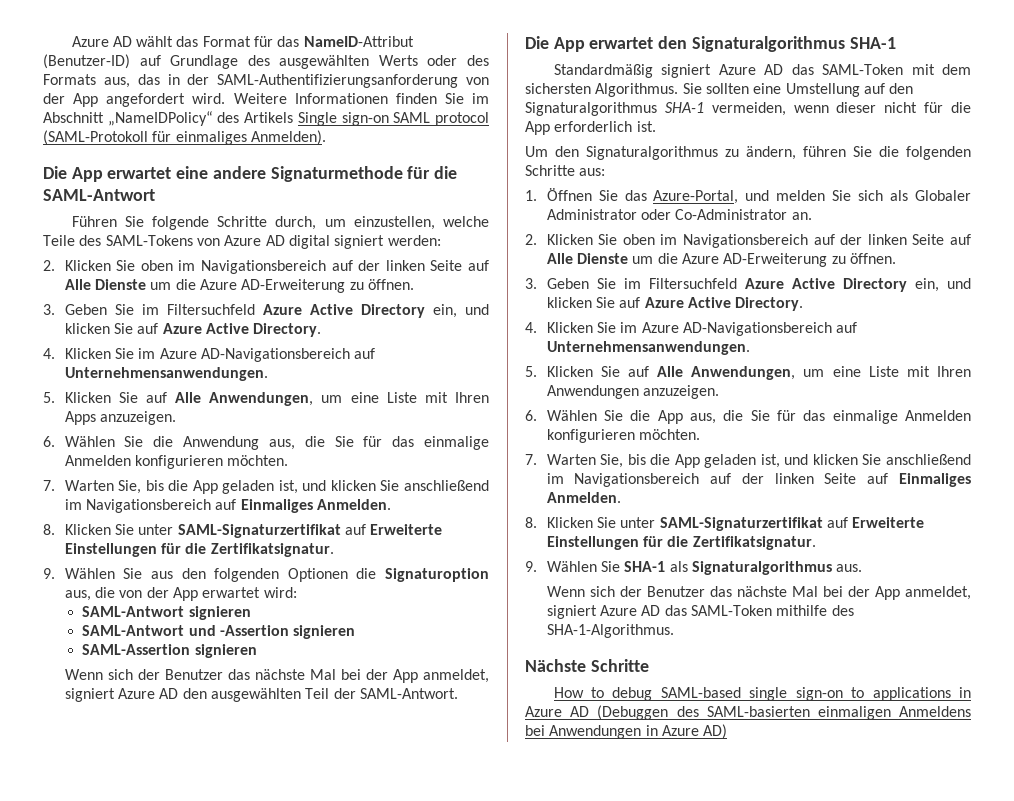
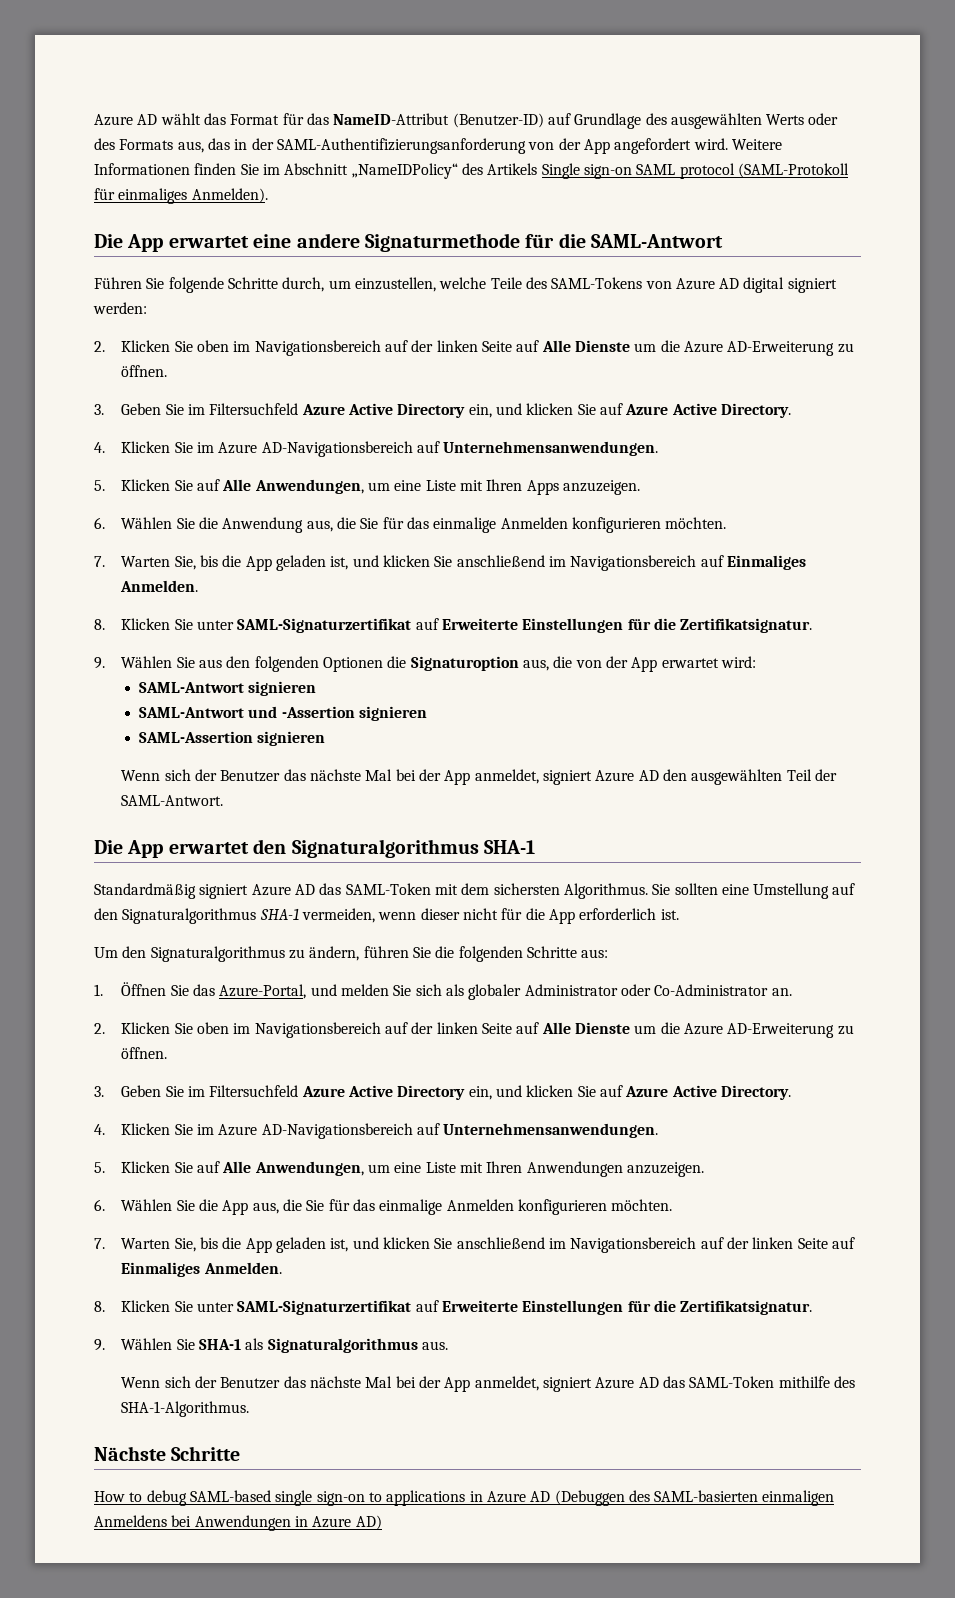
[915,190,972,201] Globaler -> [468,984,522,1000] globaler

